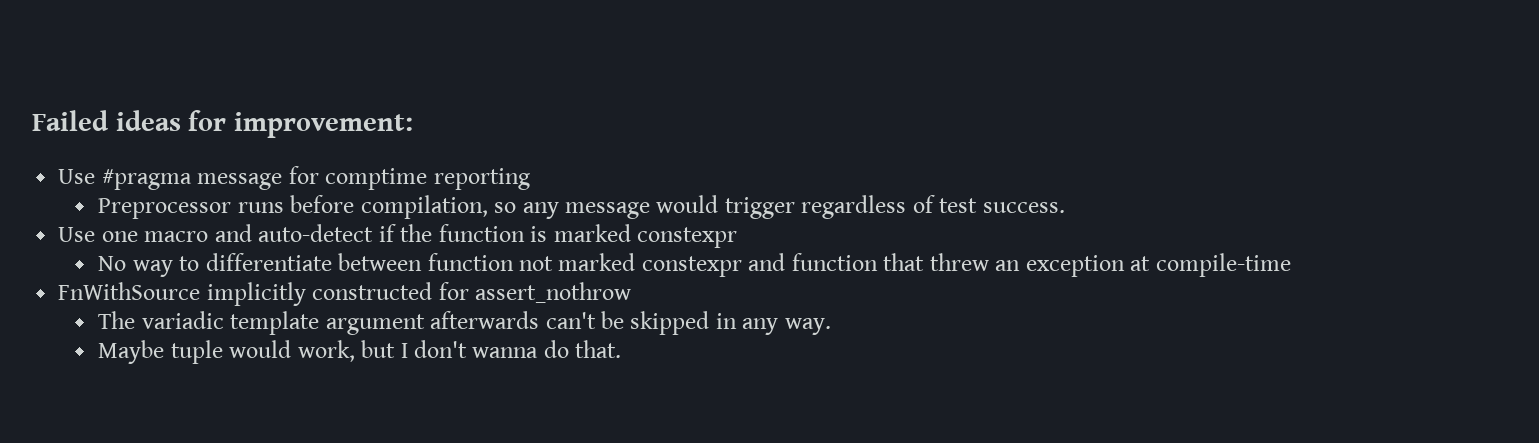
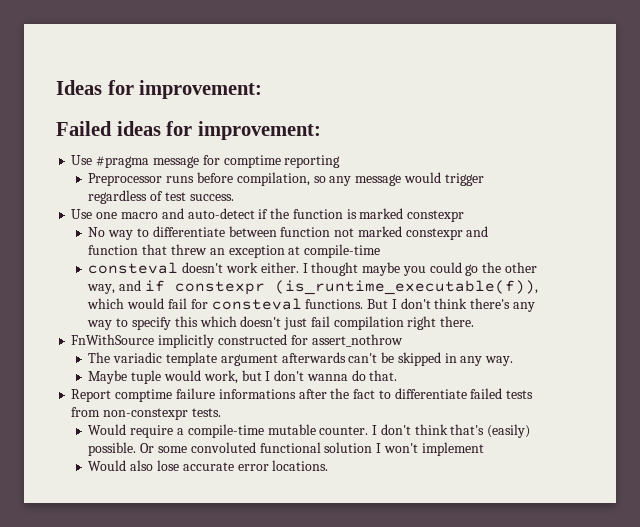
(32, 120) none -> [56,80,263,99] Ideas for improvement: //
(1291, 265) none -> [88,262,538,276] [87,280,539,295] [87,298,536,312] [87,316,475,330] // consteval doesn't work either. I thought maybe you could go the other way, and if constexpr (is_runtime_executable(f)), which would fail for consteval functions. But I don't think there's any way to specify this which doesn't just fail compilation right there.
(622, 349) none -> [71,388,534,402] [71,407,221,420] [88,424,531,438] [88,442,484,456] [88,460,329,471] // Report comptime failure informations after the fact to differentiate failed tests from non-constexpr tests. // Would require a compile-time mutable counter. I don't think that's (easily) possible. Or some convoluted functional solution I won't implement // Would also lose accurate error locations.

